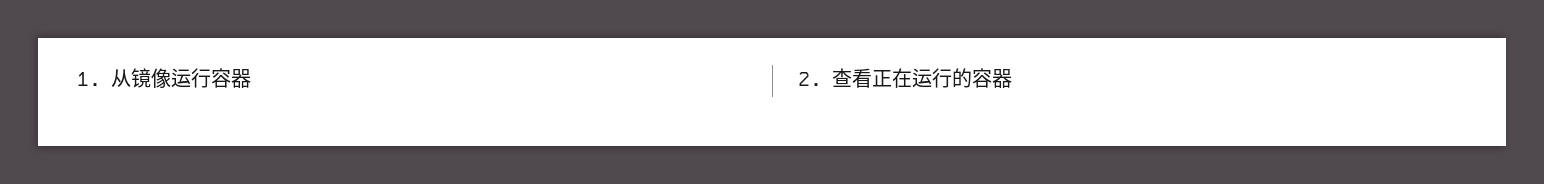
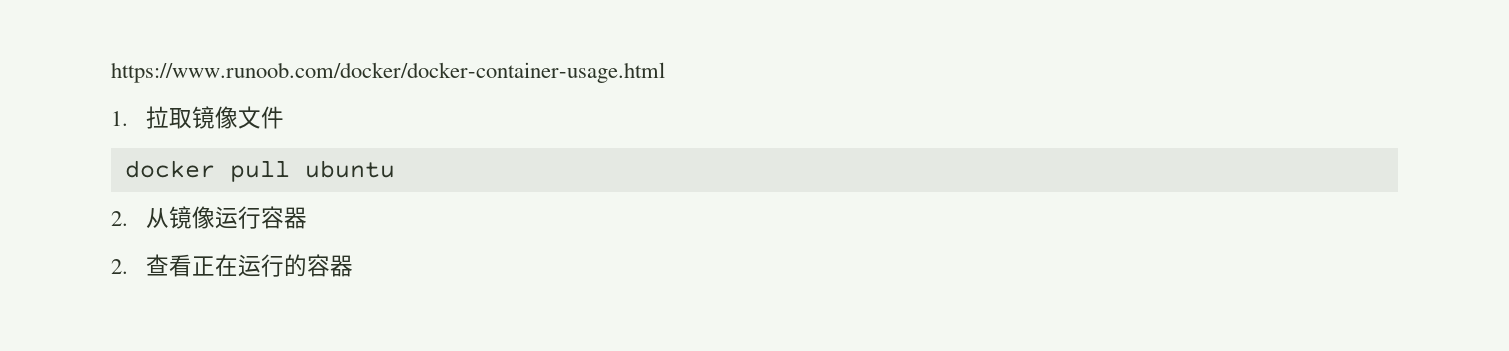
[77,72,101,86] 1. -> [111,62,665,83] [111,106,284,129] [124,160,395,182] [111,211,128,226] https://www.runoob.com/docker/docker-container-usage.html // 1.拉取镜像文件 // docker pull ubuntu // 2.

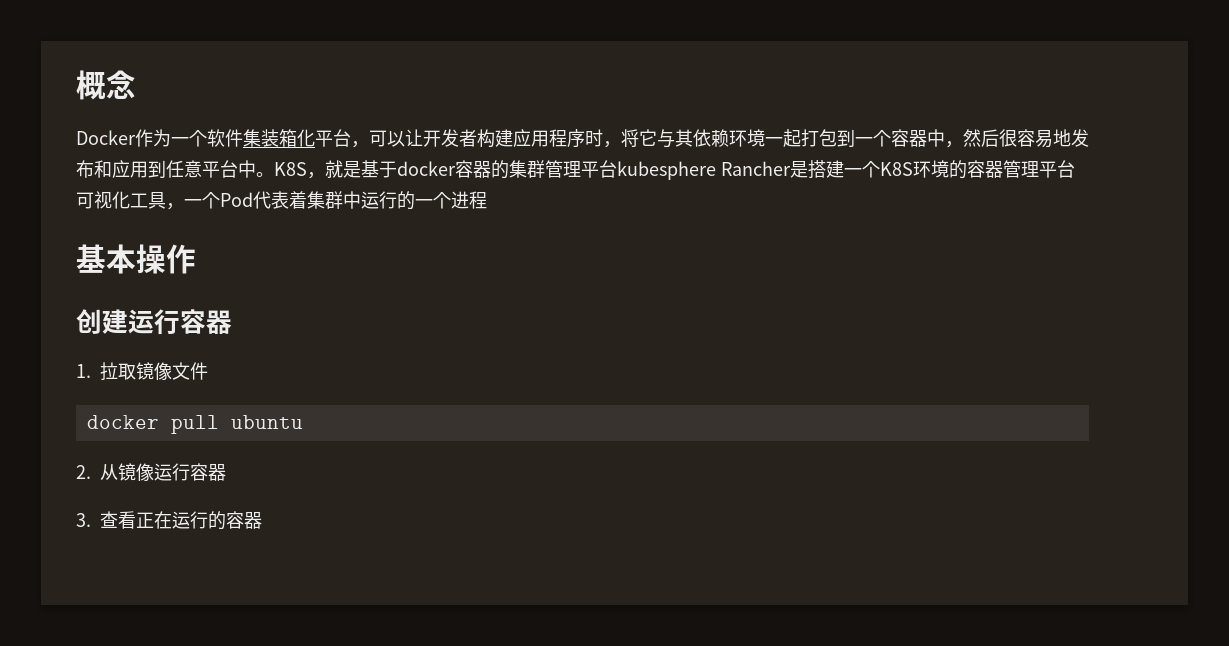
[111,62,665,83] https://www.runoob.com/docker/docker-container-usage.html -> [76,70,136,100] [76,129,1089,148] [76,160,1075,180] [76,191,487,210] [76,244,196,274] [76,309,232,335] 概念 // Docker作为一个软件集装箱化平台，可以让开发者构建应用程序时，将它与其依赖环境一起打包到一个容器中，然后很容易地发布和应用到任意平台中。K8S，就是基于docker容器的集群管理平台kubesphere Rancher是搭建一个K8S环境的容器管理平台可视化工具，一个Pod代表着集群中运行的一个进程 // 基本操作 // 创建运行容器
[111,259,128,274] 2. -> [76,513,91,527] 3.

